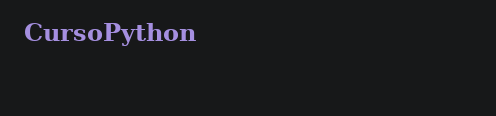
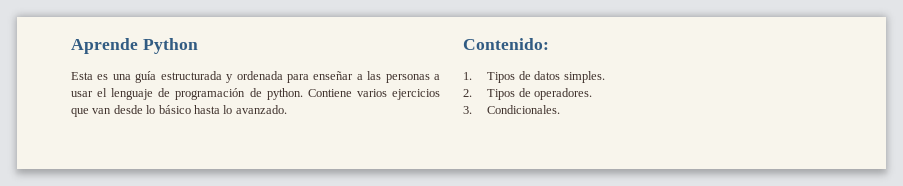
[24,23,196,46] CursoPython -> [71,38,198,54] [71,71,441,83] [71,88,440,100] [71,105,287,117] [463,38,549,50] [463,71,605,83] [463,88,593,100] [463,105,561,114] Aprende Python // Esta es una guía estructurada y ordenada para enseñar a las personas a usar el lenguaje de programación de python. Contiene varios ejercicios que van desde lo básico hasta lo avanzado. // Contenido: // 1. Tipos de datos simples. // 2. Tipos de operadores. // 3. Condicionales.

